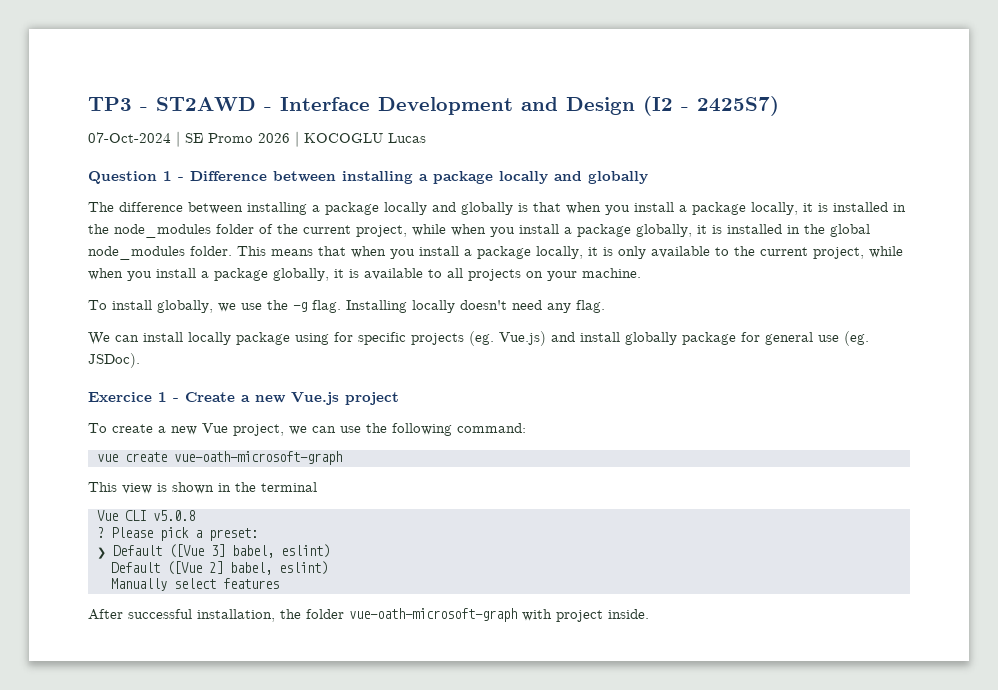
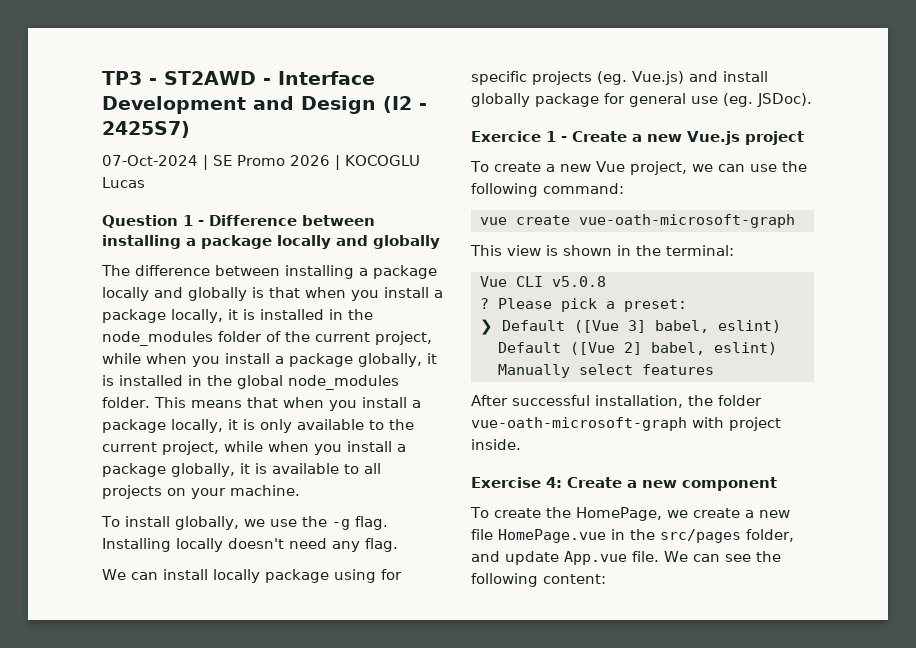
[261,482,317,492] terminal -> [666,245,734,256] terminal:
(649, 614) none -> [471,477,777,491] [470,507,790,521] [471,529,794,543] [471,551,781,565] [471,573,606,587] // Exercise 4: Create a new component // To create the HomePage, we create a new file HomePage.vue in the src/pages folder, and update App.vue file. We can see the following content:

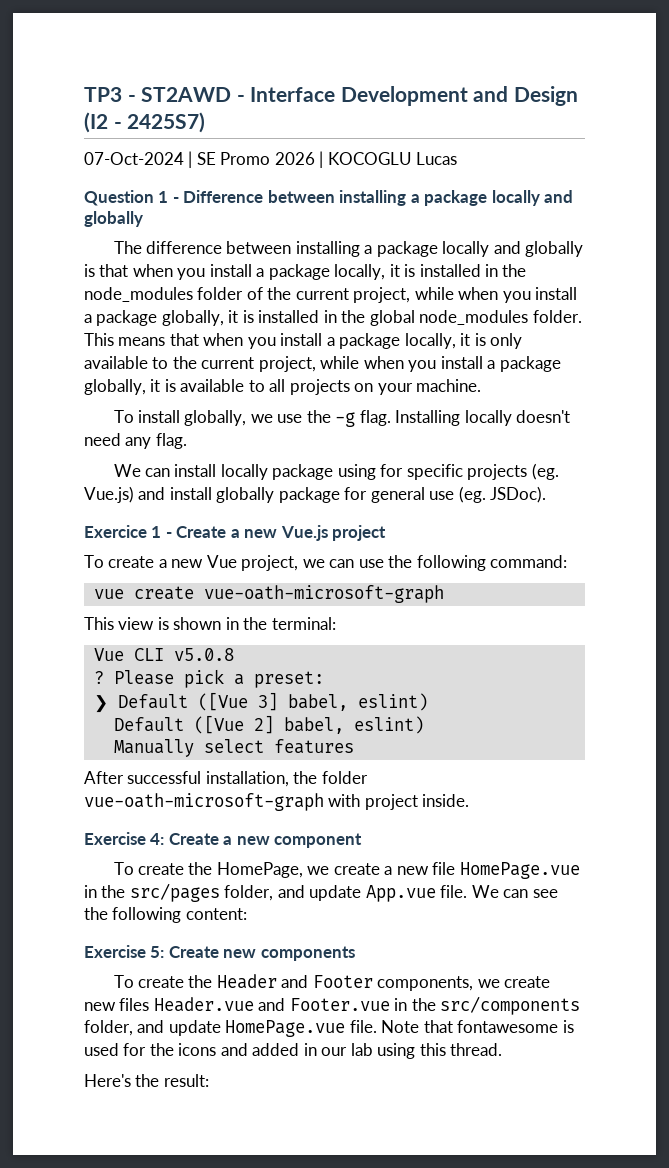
(606, 579) none -> [84,945,355,961] [113,974,551,991] [84,996,581,1015] [84,1020,574,1037] [84,1043,503,1059] [84,1074,209,1087] // Exercise 5: Create new components // To create the Header and Footer components, we create new files Header.vue and Footer.vue in the src/components folder, and update HomePage.vue file. Note that fontawesome is used for the icons and added in our lab using this thread. // Here's the result:

